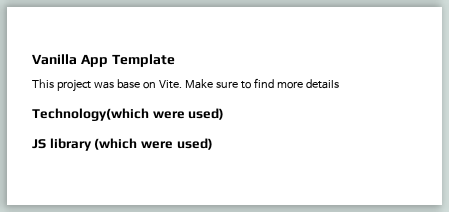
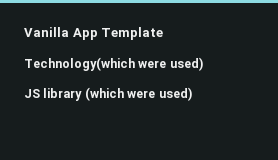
[32,78,339,92] // This project was base on Vite. Make sure to find more details -> (164, 33) none

